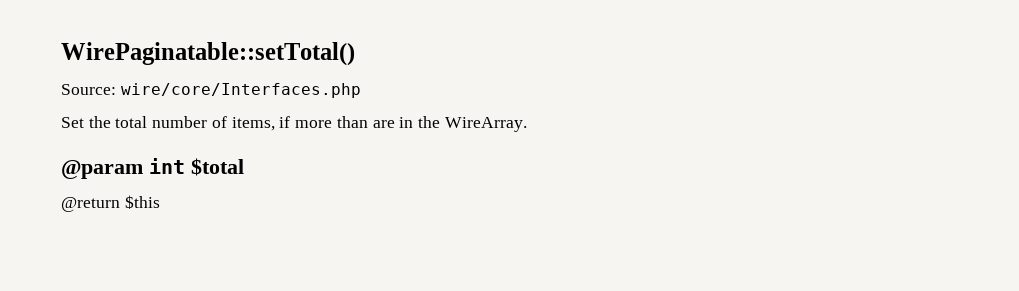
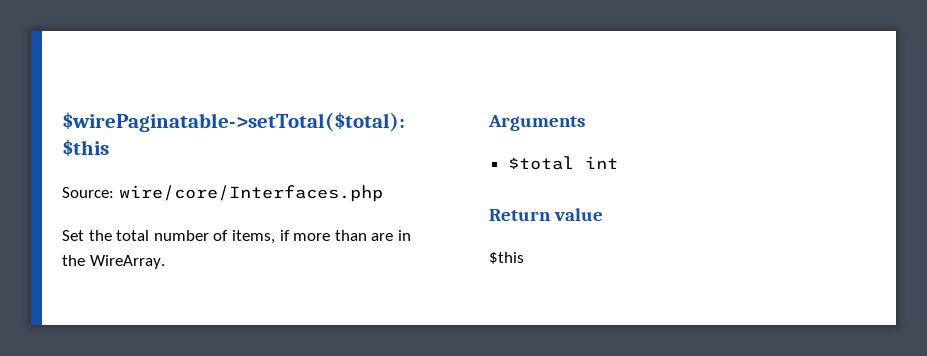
[61,42,355,66] WirePaginatable::setTotal() -> [62,112,405,132] [62,139,109,156] $wirePaginatable->setTotal($total): $this
[61,160,143,179] @param -> [488,115,585,131] [507,156,574,170] Arguments // $total
[191,158,244,176] [61,197,120,212] $total // @return -> [489,208,604,221] // Return value //

